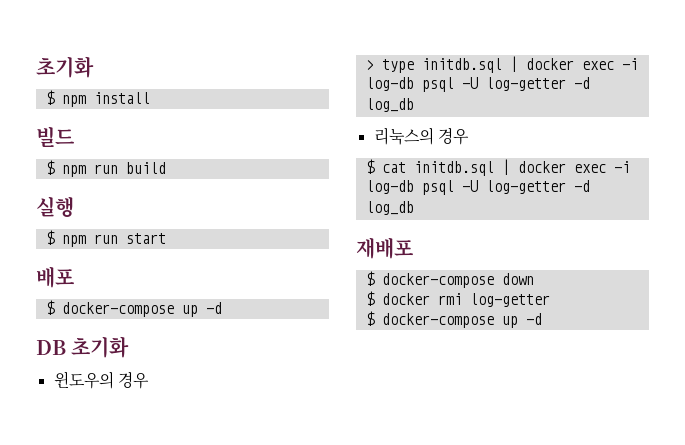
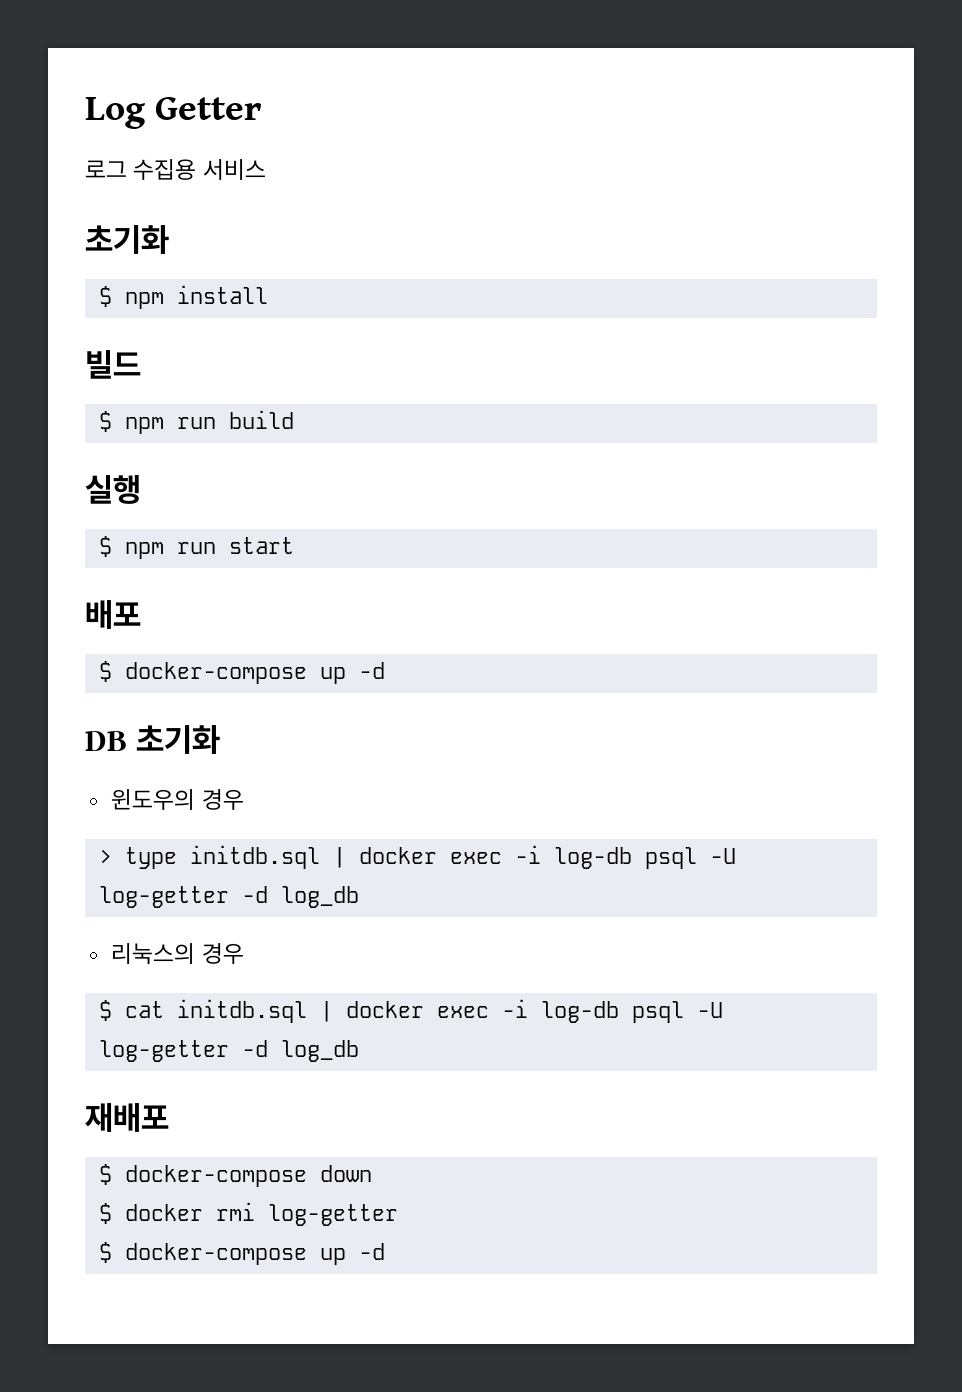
(36, 67) none -> [85,97,262,129] [85,159,266,180] Log Getter // 로그 수집용 서비스 //

